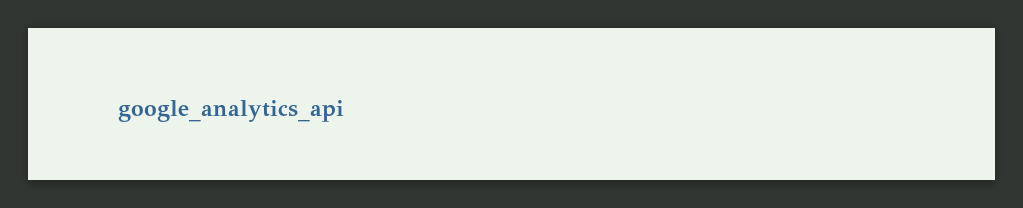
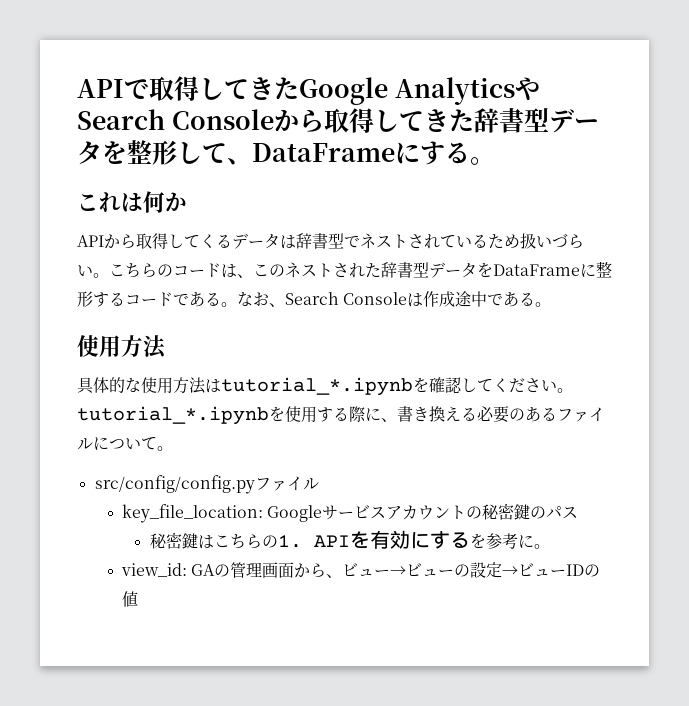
[118,100,344,122] google_analytics_api -> [77,76,540,105] [77,108,599,133] [77,140,495,165] [77,191,187,213] [77,233,584,249] [77,261,612,278] [77,291,552,307] [77,335,167,359] [77,377,573,396] [77,406,605,425] [77,436,173,451] [94,475,319,494] [122,503,579,523] [149,530,550,549] [121,562,601,578] [122,591,139,607] APIで取得してきたGoogle AnalyticsやSearch Consoleから取得してきた辞書型データを整形して、DataFrameにする。 // これは何か // APIから取得してくるデータは辞書型でネストされているため扱いづらい。こちらのコードは、このネストされた辞書型データをDataFrameに整形するコードである。なお、Search Consoleは作成途中である。 // 使用方法 // 具体的な使用方法はtutorial_*.ipynbを確認してください。tutorial_*.ipynbを使用する際に、書き換える必要のあるファイルについて。 // src/config/config.pyファイル // key_file_location: Googleサービスアカウントの秘密鍵のパス // 秘密鍵はこちらの1. APIを有効にするを参考に。 // view_id: GAの管理画面から、ビュー→ビューの設定→ビューIDの値

